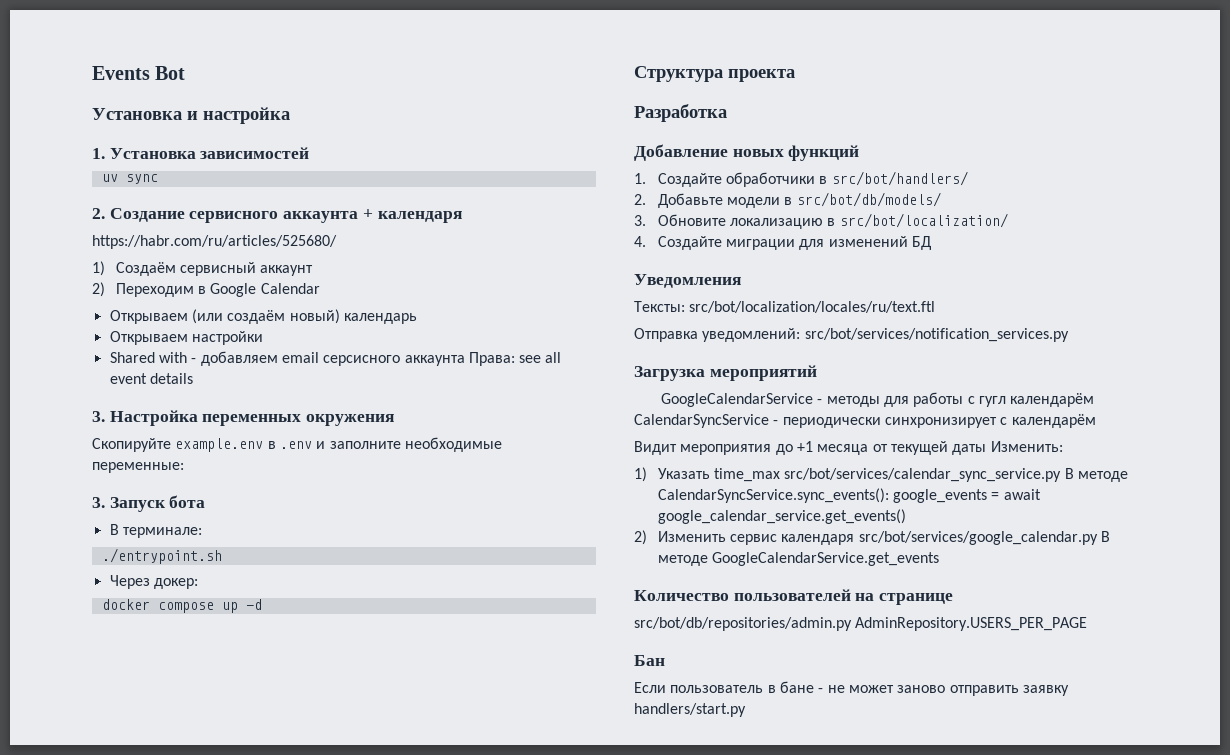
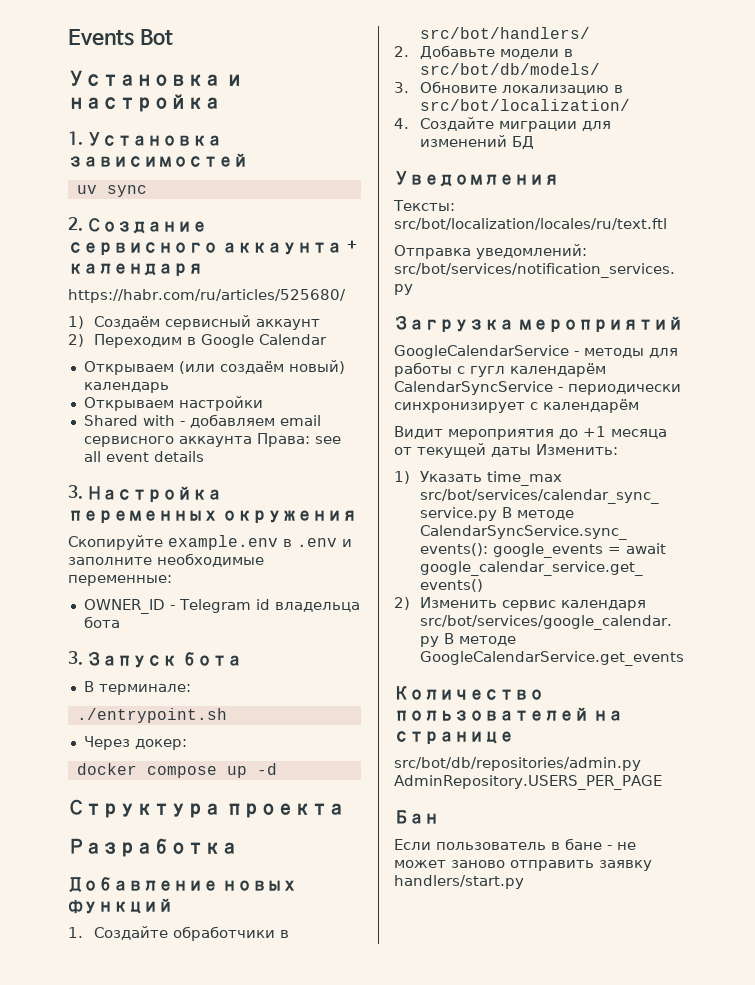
[323,355,401,366] серсисного -> [83,436,174,447] сервисного
(184, 467) none -> [83,599,360,614] [83,616,120,628] // OWNER_ID - Telegram id владельца бота

